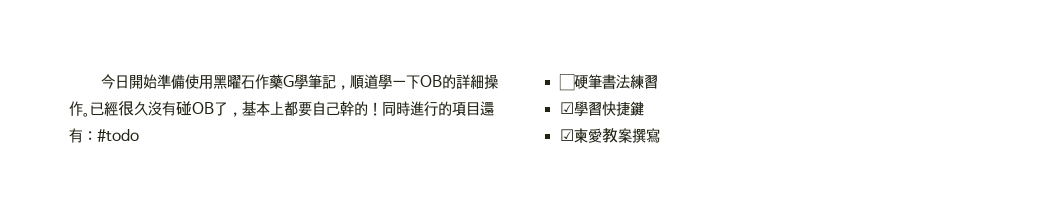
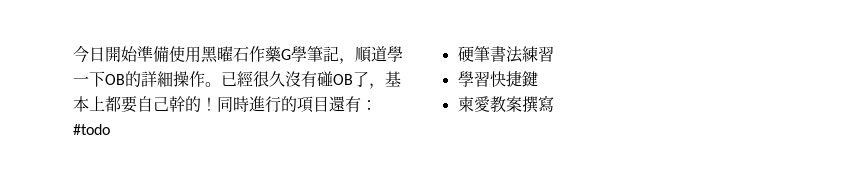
[558,74,575,91] ☐ -> (110, 129) none
[559,102,574,114] ☑ -> (554, 54) none
[559,129,574,141] ☑ -> (538, 79) none

